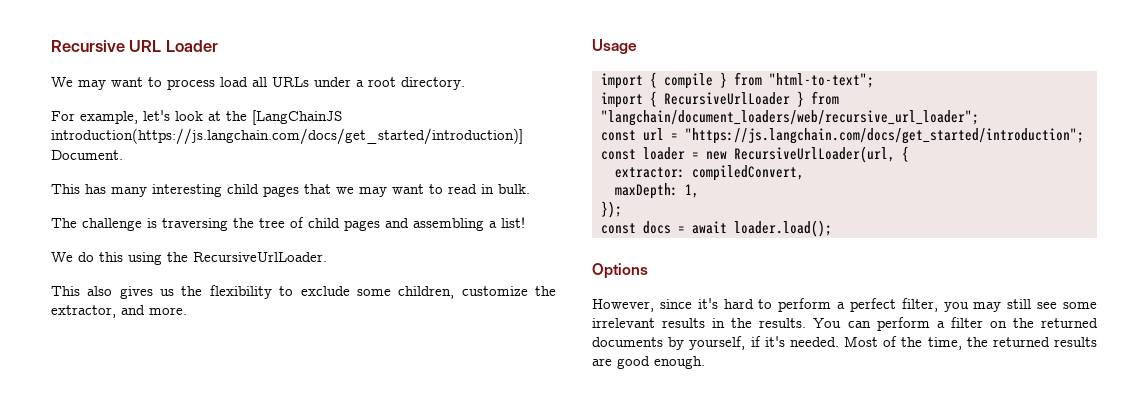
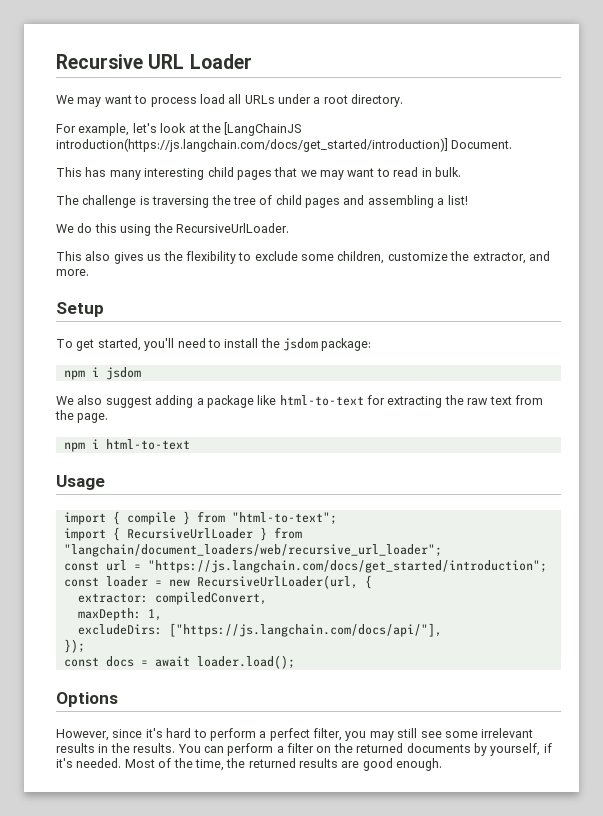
(187, 311) none -> [56,302,104,317] [56,338,372,351] [63,367,141,380] [56,395,543,408] [55,410,109,423] [63,439,190,452] // Setup // To get started, you'll need to install the jsdom package: // npm i jsdom // We also suggest adding a package like html-to-text for extracting the raw text from the page. // npm i html-to-text
(699, 191) none -> [77,623,442,637] // excludeDirs: ["https://js.langchain.com/docs/api/"],

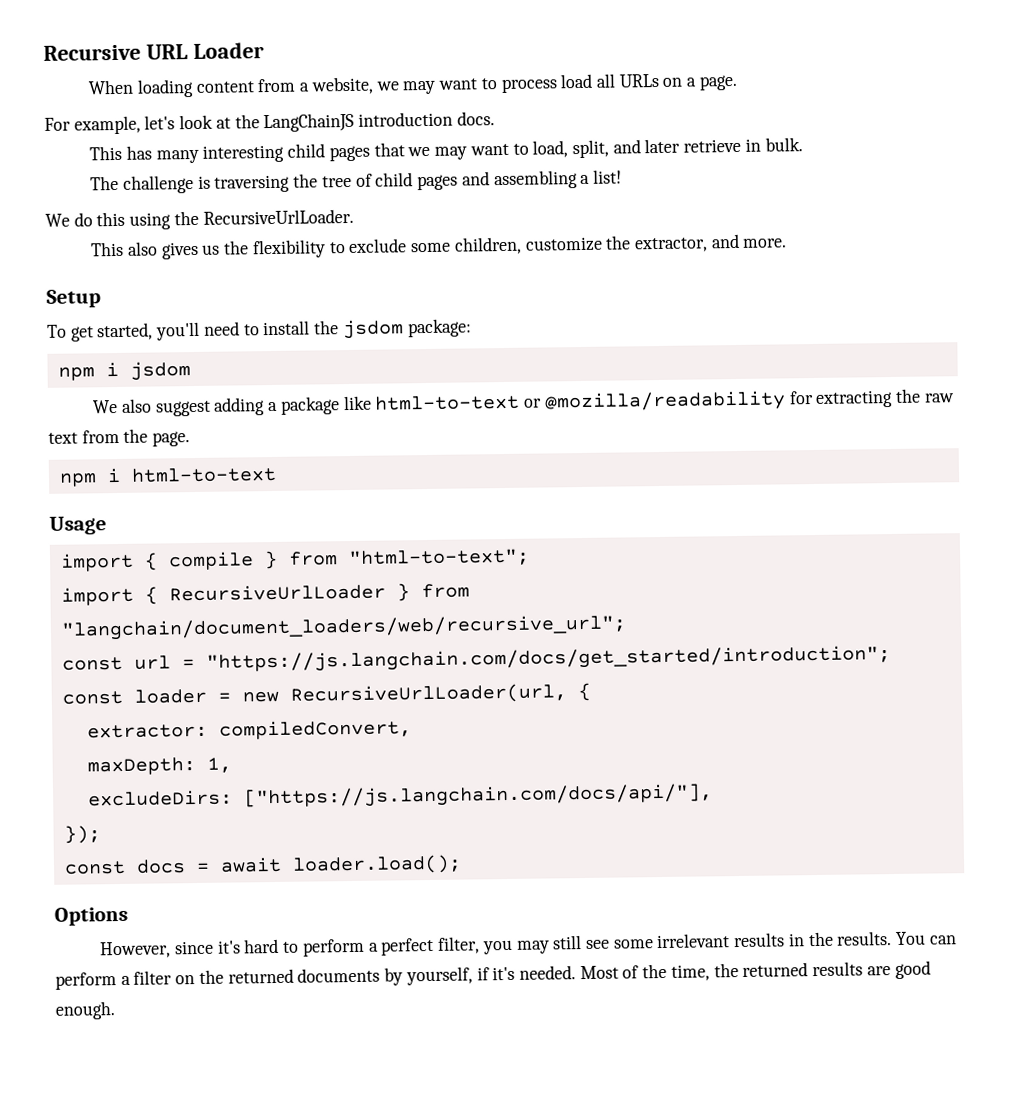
[56,95,74,104] We -> [88,76,400,98] When loading content from a website, we
[278,94,404,107] under a root directory. -> [662,74,738,91] on a page.
[224,122,302,136] [56,138,513,152] [LangChainJS introduction(https://js.langchain.com/docs/get_started/introduction)] Document. -> [263,111,495,133] LangChainJS introduction docs.
[393,167,419,177] read -> [532,138,742,159] load, split, and later retrieve
(364, 400) none -> [524,390,786,413] or @mozilla/readability
[63,544,442,557] "langchain/document_loaders/web/recursive_url_loader"; -> [60,614,627,641] "langchain/document_loaders/web/recursive_url";

